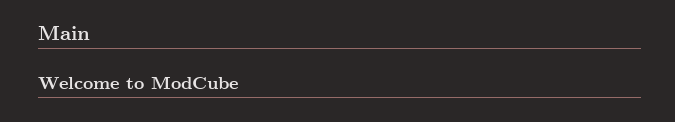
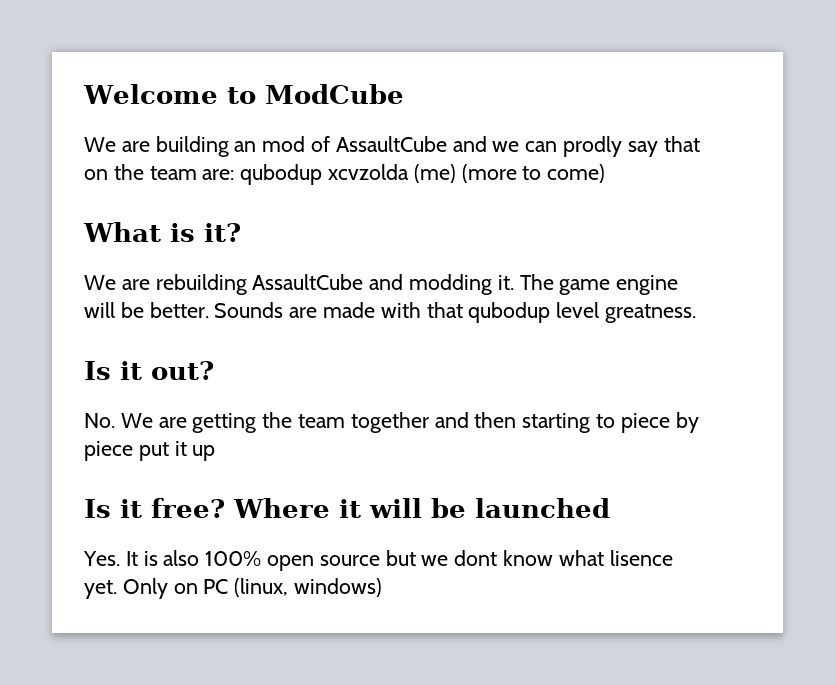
[38,25,90,40] Main // -> (83, 94) none
(238, 82) none -> [84,136,700,157] [84,164,606,185] [83,222,241,242] [84,274,679,295] [84,302,697,323] [84,361,214,380] [84,412,699,433] [84,441,216,461] [84,498,610,518] [83,550,673,571] [84,578,383,599] // We are building an mod of AssaultCube and we can prodly say that on the team are: qubodup xcvzolda (me) (more to come) // What is it? // We are rebuilding AssaultCube and modding it. The game engine will be better. Sounds are made with that qubodup level greatness. // Is it out? // No. We are getting the team together and then starting to piece by piece put it up // Is it free? Where it will be launched // Yes. It is also 100% open source but we dont know what lisence yet. Only on PC (linux, windows)

